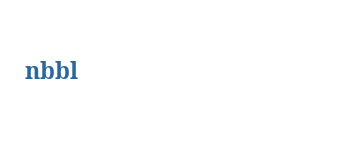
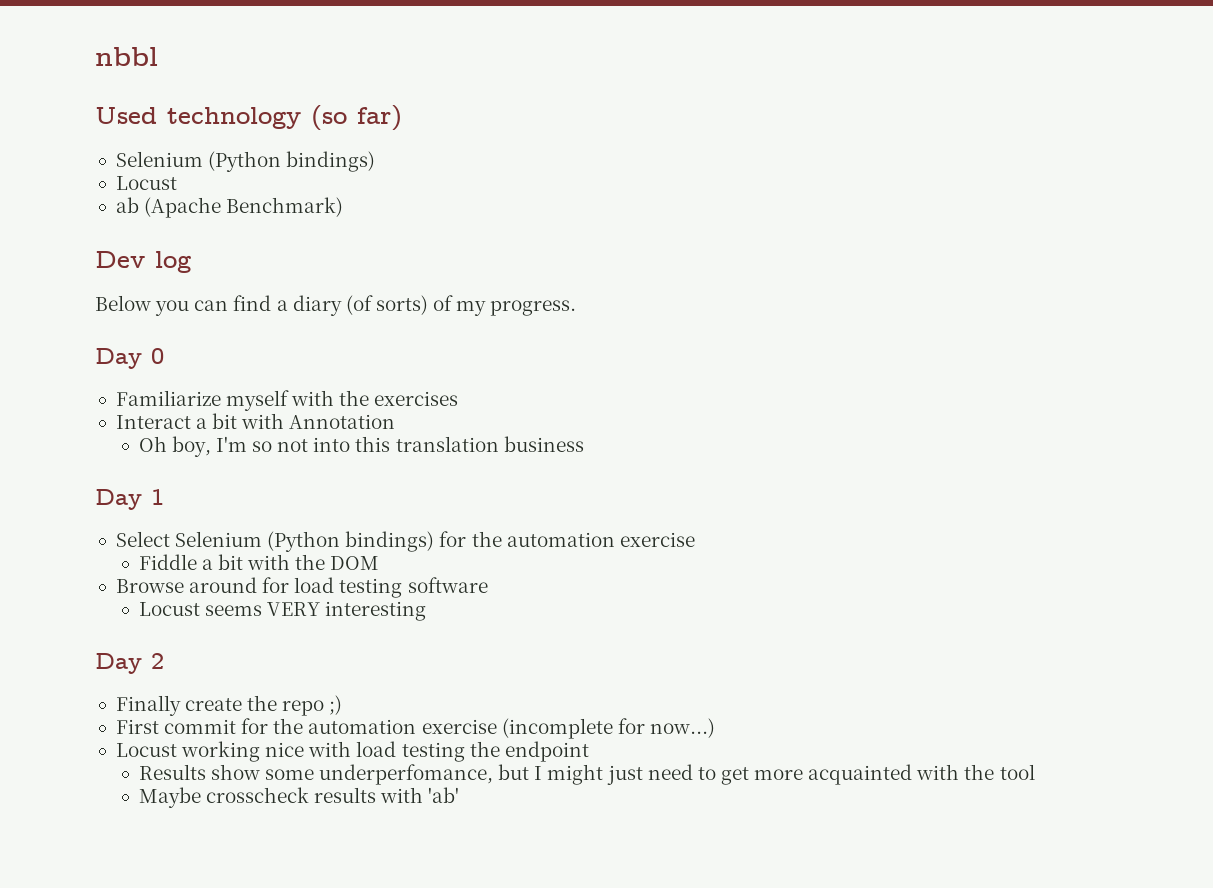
(78, 70) none -> [95,105,402,131] [115,151,376,172] [115,176,177,190] [115,197,344,218] [95,251,191,273] [95,295,577,316] [95,348,164,369] [115,390,459,411] [115,413,396,429] [138,436,584,457] [95,489,164,510] [115,531,695,552] [138,554,380,570] [115,577,488,598] [138,601,426,621] [95,653,164,674] [115,695,343,716] [115,718,715,739] [115,741,589,762] [138,764,1035,785] [138,787,460,808] // Used technology (so far) // Selenium (Python bindings) // Locust // ab (Apache Benchmark) // Dev log // Below you can find a diary (of sorts) of my progress. // Day 0 // Familiarize myself with the exercises // Interact a bit with Annotation // Oh boy, I'm so not into this translation business // Day 1 // Select Selenium (Python bindings) for the automation exercise // Fiddle a bit with the DOM // Browse around for load testing software // Locust seems VERY interesting // Day 2 // Finally create the repo ;) // First commit for the automation exercise (incomplete for now...) // Locust working nice with load testing the endpoint // Results show some underperfomance, but I might just need to get more acquainted with the tool // Maybe crosscheck results with 'ab'

